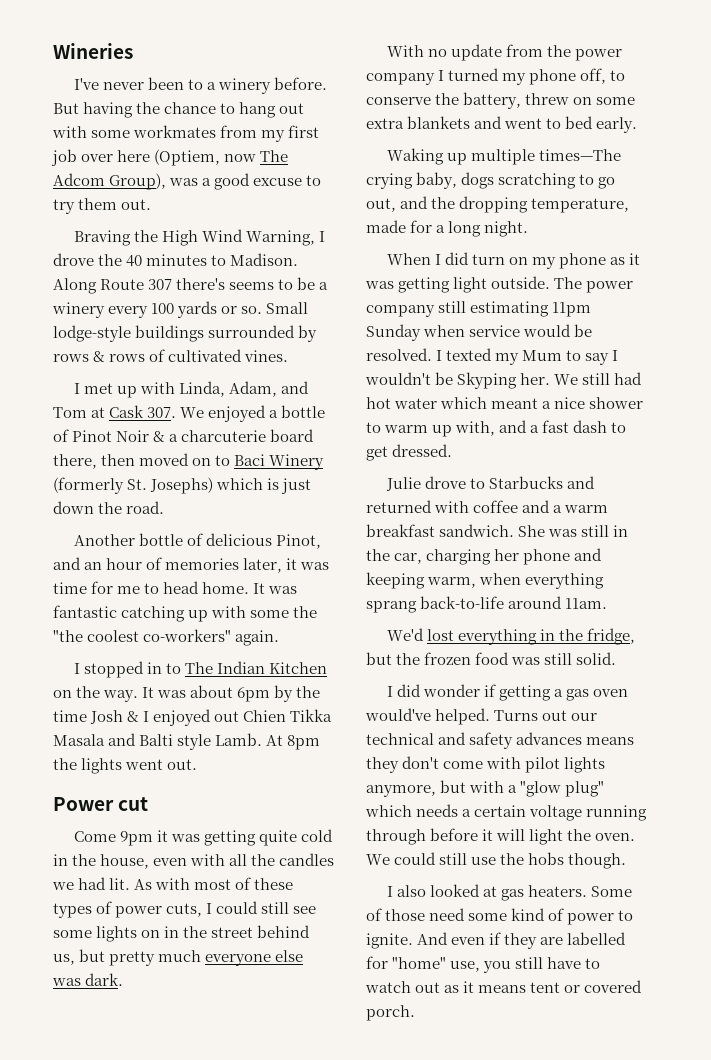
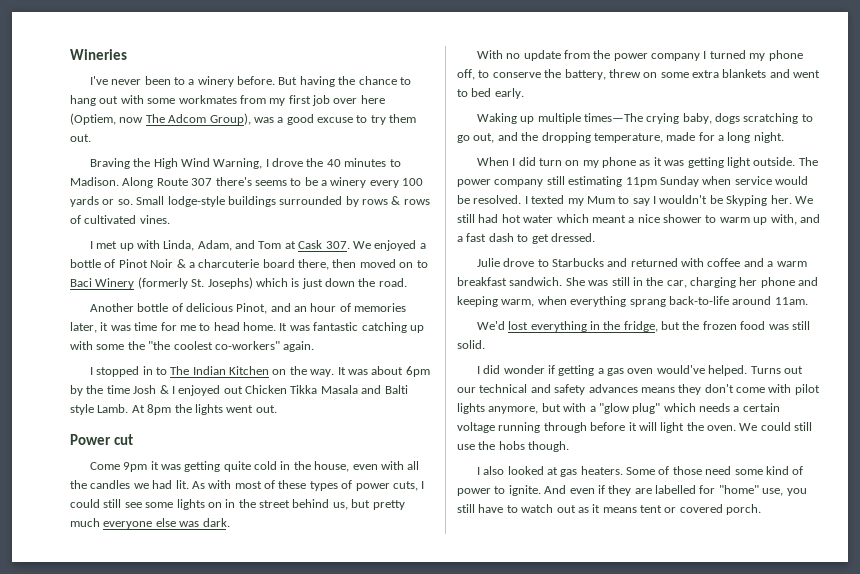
[243,710,287,722] Chien -> [245,385,287,394] Chicken

